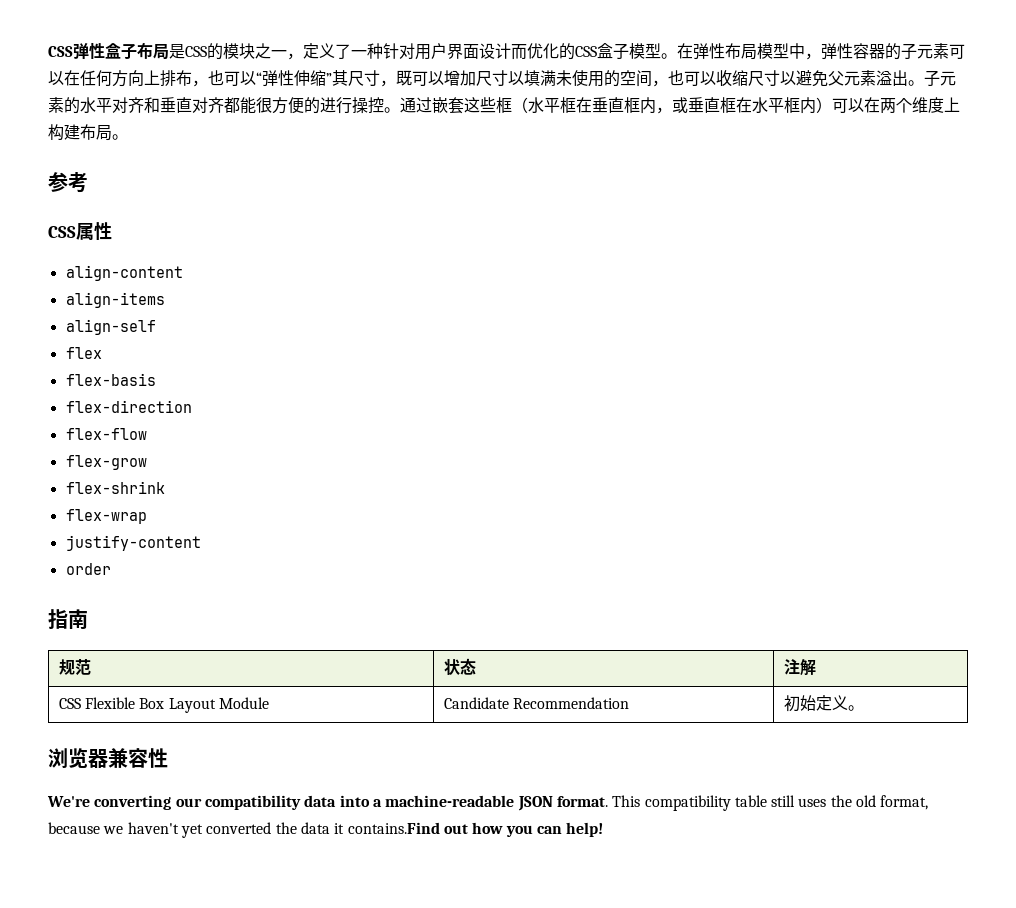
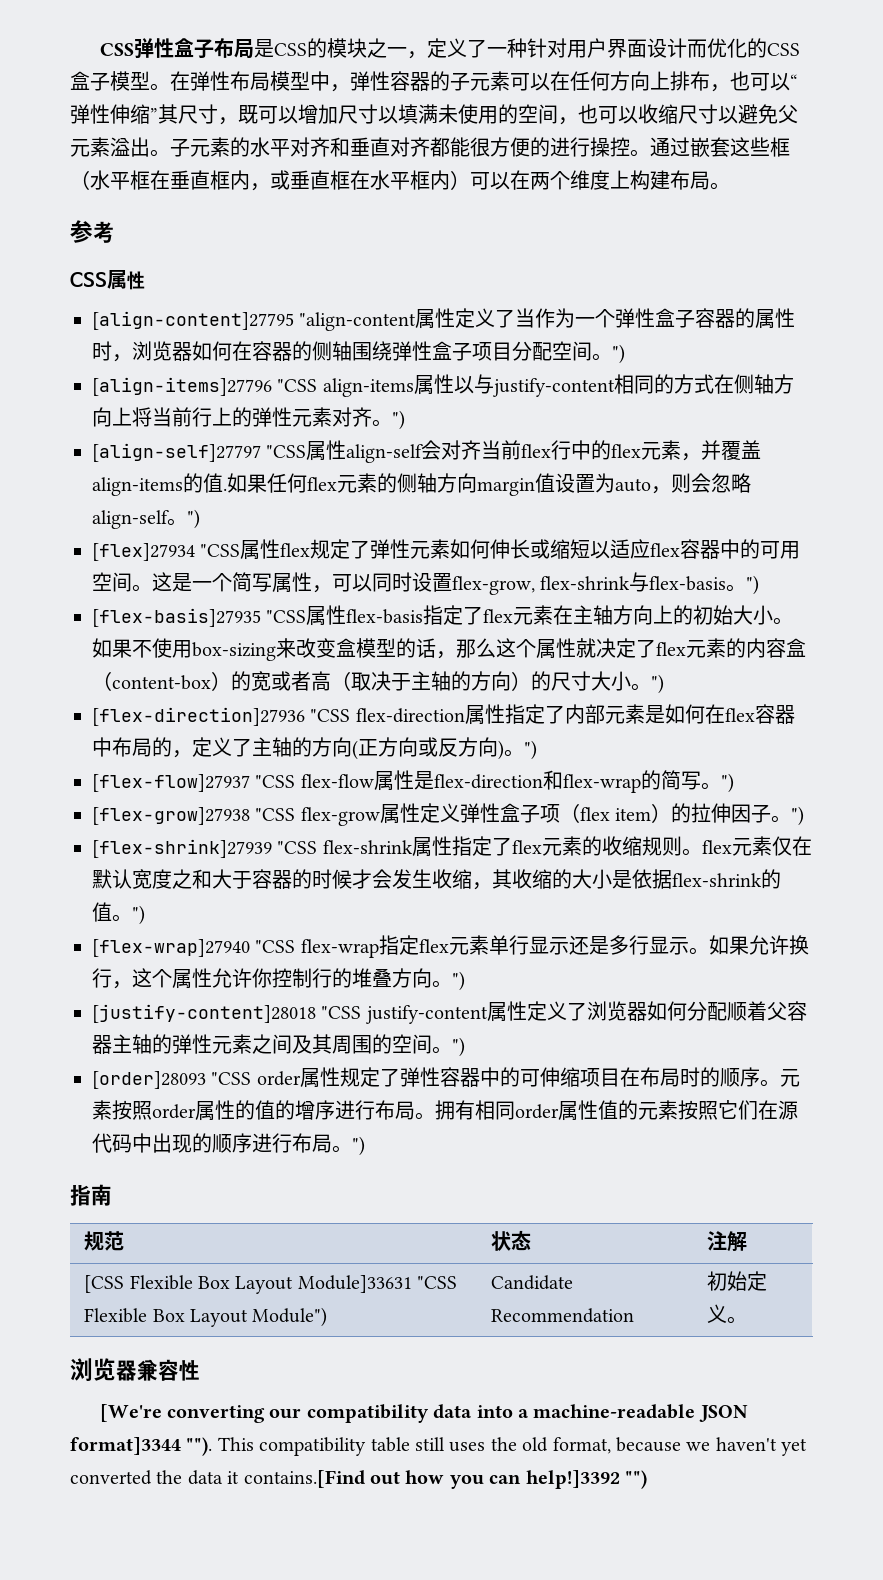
[65,265,183,281] [65,292,165,308] [65,319,156,335] [65,347,102,359] [65,373,156,386] [65,400,192,413] [65,428,147,440] [65,455,147,470] [65,481,165,494] [65,509,147,524] [65,535,201,551] [65,563,111,575] align-content // align-items // align-self // flex // flex-basis // flex-direction // flex-flow // flex-grow // flex-shrink // flex-wrap // justify-content // order -> [92,308,796,331] [92,341,625,364] [92,374,794,397] [92,407,405,430] [92,440,762,463] [92,473,751,496] [92,509,200,529] [92,539,801,561] [92,572,760,595] [92,605,794,627] [92,638,806,661] [92,671,664,694] [92,704,795,726] [92,737,537,760] [92,770,734,793] [92,803,805,826] [92,836,812,858] [92,869,781,890] [92,902,145,925] [92,935,809,958] [92,968,465,991] [92,1001,807,1024] [92,1034,465,1057] [92,1067,800,1089] [92,1100,798,1121] [92,1133,365,1156] [align-content]27795 "align-content属性定义了当作为一个弹性盒子容器的属性时，浏览器如何在容器的侧轴围绕弹性盒子项目分配空间。") // [align-items]27796 "CSS align-items属性以与justify-content相同的方式在侧轴方向上将当前行上的弹性元素对齐。") // [align-self]27797 "CSS属性align-self会对齐当前flex行中的flex元素，并覆盖align-items的值.如果任何flex元素的侧轴方向margin值设置为auto，则会忽略align-self。") // [flex]27934 "CSS属性flex规定了弹性元素如何伸长或缩短以适应flex容器中的可用空间。这是一个简写属性，可以同时设置flex-grow, flex-shrink与flex-basis。") // [flex-basis]27935 "CSS属性flex-basis指定了flex元素在主轴方向上的初始大小。如果不使用box-sizing来改变盒模型的话，那么这个属性就决定了flex元素的内容盒（content-box）的宽或者高（取决于主轴的方向）的尺寸大小。") // [flex-direction]27936 "CSS flex-direction属性指定了内部元素是如何在flex容器中布局的，定义了主轴的方向(正方向或反方向)。") // [flex-flow]27937 "CSS flex-flow属性是flex-direction和flex-wrap的简写。") // [flex-grow]27938 "CSS flex-grow属性定义弹性盒子项（flex item）的拉伸因子。") // [flex-shrink]27939 "CSS flex-shrink属性指定了flex元素的收缩规则。flex元素仅在默认宽度之和大于容器的时候才会发生收缩，其收缩的大小是依据flex-shrink的值。") // [flex-wrap]27940 "CSS flex-wrap指定flex元素单行显示还是多行显示。如果允许换行，这个属性允许你控制行的堆叠方向。") // [justify-content]28018 "CSS justify-content属性定义了浏览器如何分配顺着父容器主轴的弹性元素之间及其周围的空间。") // [order]28093 "CSS order属性规定了弹性容器中的可伸缩项目在布局时的顺序。元素按照order属性的值的增序进行布局。拥有相同order属性值的元素按照它们在源代码中出现的顺序进行布局。")
[58,697,270,713] CSS Flexible Box Layout Module -> [84,1275,458,1294] [84,1307,328,1327] [CSS Flexible Box Layout Module]33631 "CSS Flexible Box Layout Module")
[47,796,90,807] We're -> [99,1404,162,1422] [We're
[556,796,608,807] format. -> [70,1437,213,1456] format]3344 "").
[347,822,440,834] contains.Find -> [243,1470,365,1488] contains.[Find
[566,822,604,837] help! -> [525,1470,647,1489] help!]3392 "")

